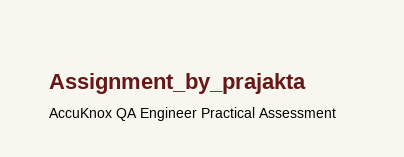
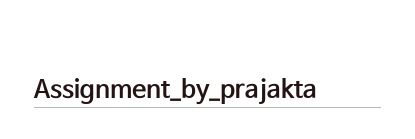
[49,107,336,121] // AccuKnox QA Engineer Practical Assessment -> (317, 91) none

